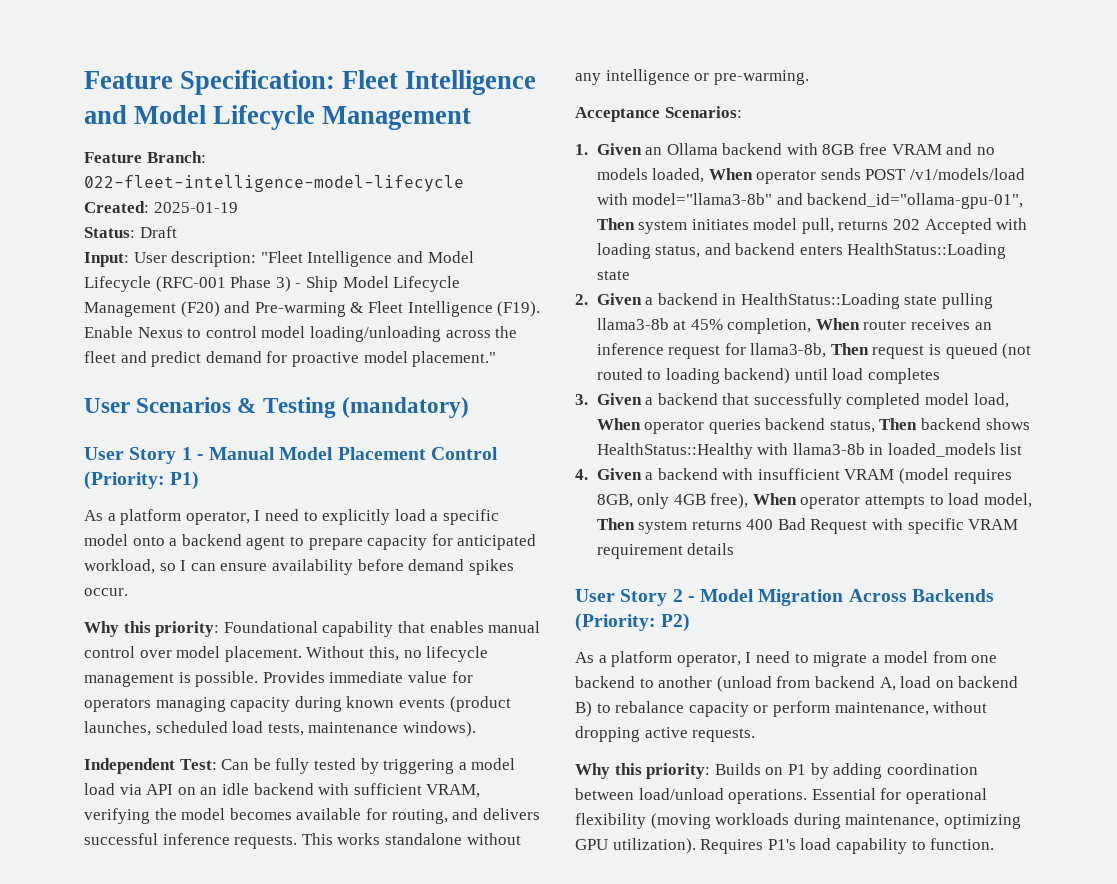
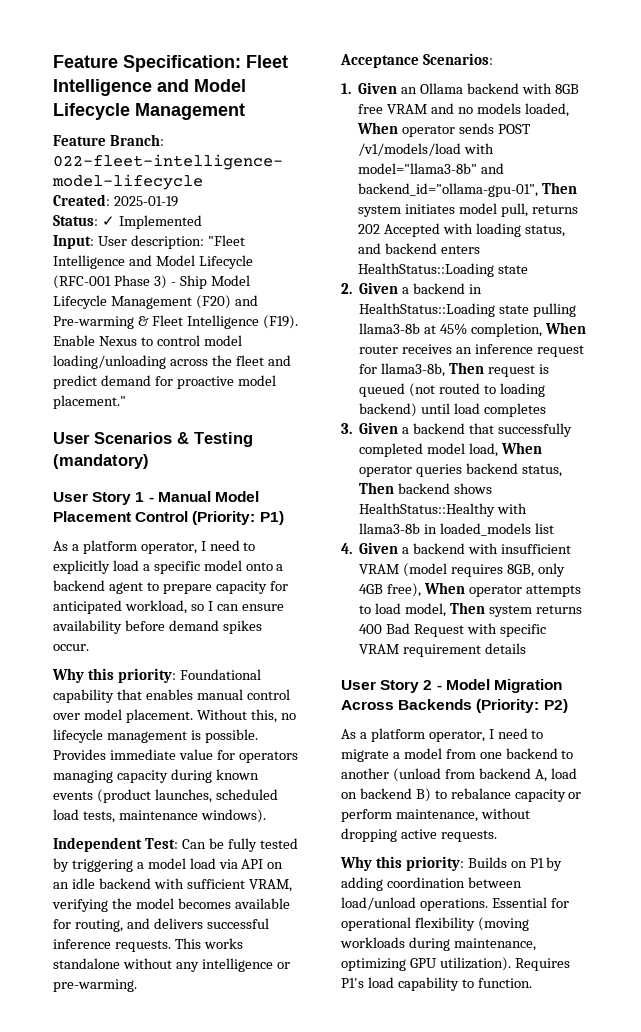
[139,226,177,238] Draft -> [101,215,202,229] ✓ Implemented

